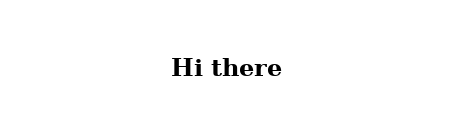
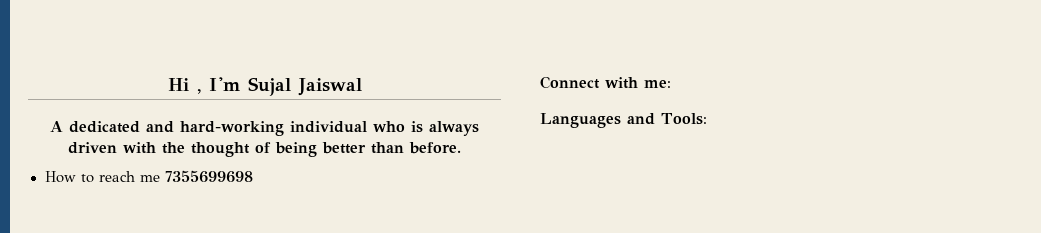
[211,58,282,76] there -> [196,77,362,96] [50,121,479,136] [68,142,461,157] [44,170,253,183] [540,76,671,89] [540,113,707,128] , I'm Sujal Jaiswal // A dedicated and hard-working individual who is always driven with the thought of being better than before. // How to reach me 7355699698 // Connect with me: // Languages and Tools:

